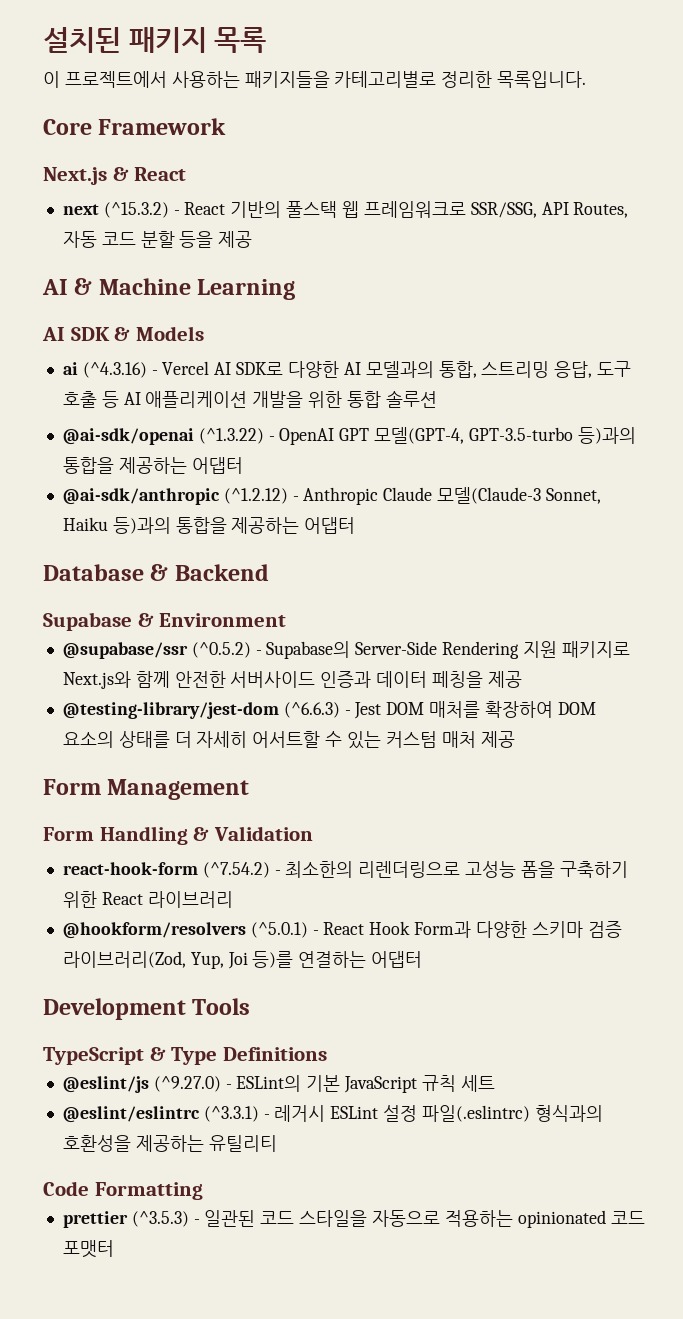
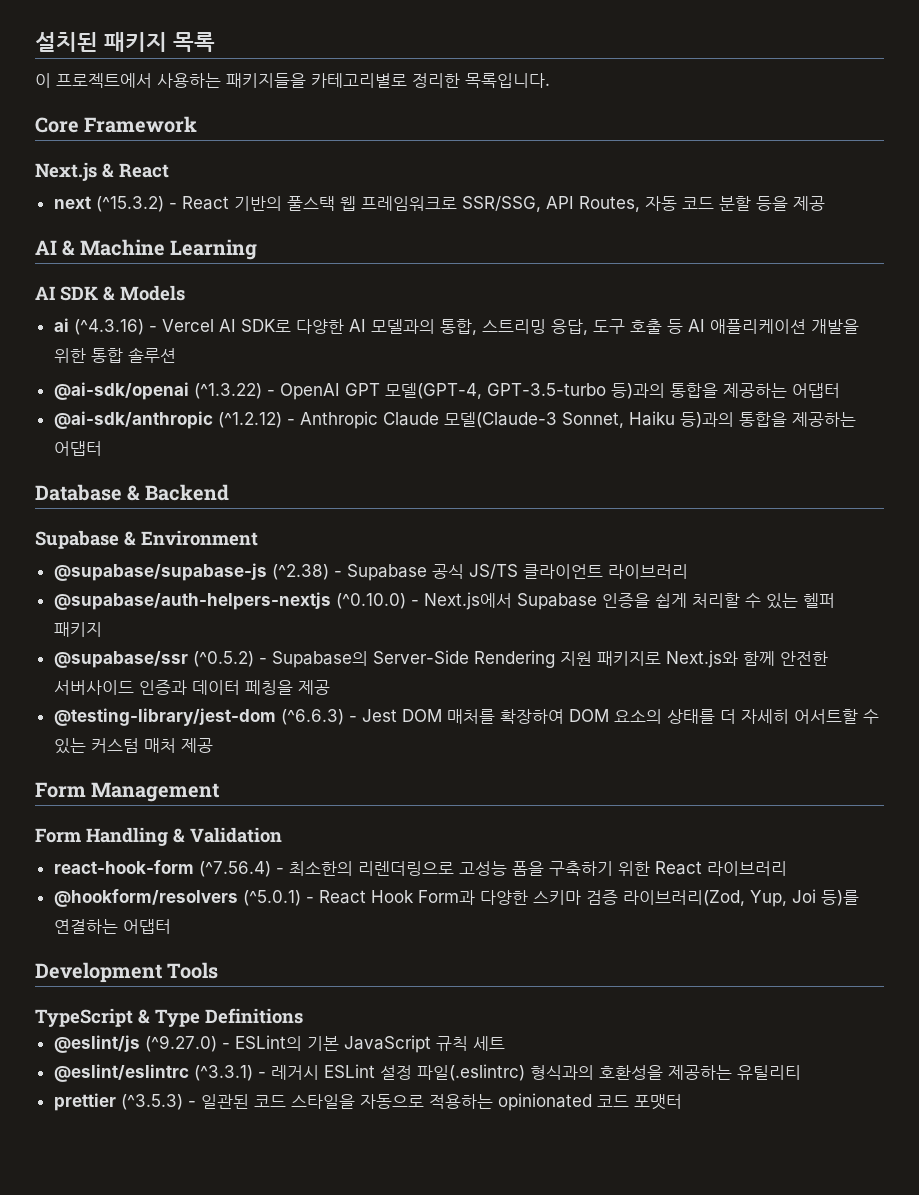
(287, 620) none -> [53,563,688,581] [53,592,835,610] [53,622,102,637] // @supabase/supabase-js (^2.38) - Supabase 공식 JS/TS 클라이언트 라이브러리 // @supabase/auth-helpers-nextjs (^0.10.0) - Next.js에서 Supabase 인증을 쉽게 처리할 수 있는 헬퍼 패키지
[202,862,270,878] (^7.54.2) -> [198,861,271,877] (^7.56.4)
[43,1181,203,1200] // Code Formatting -> (801, 1072) none

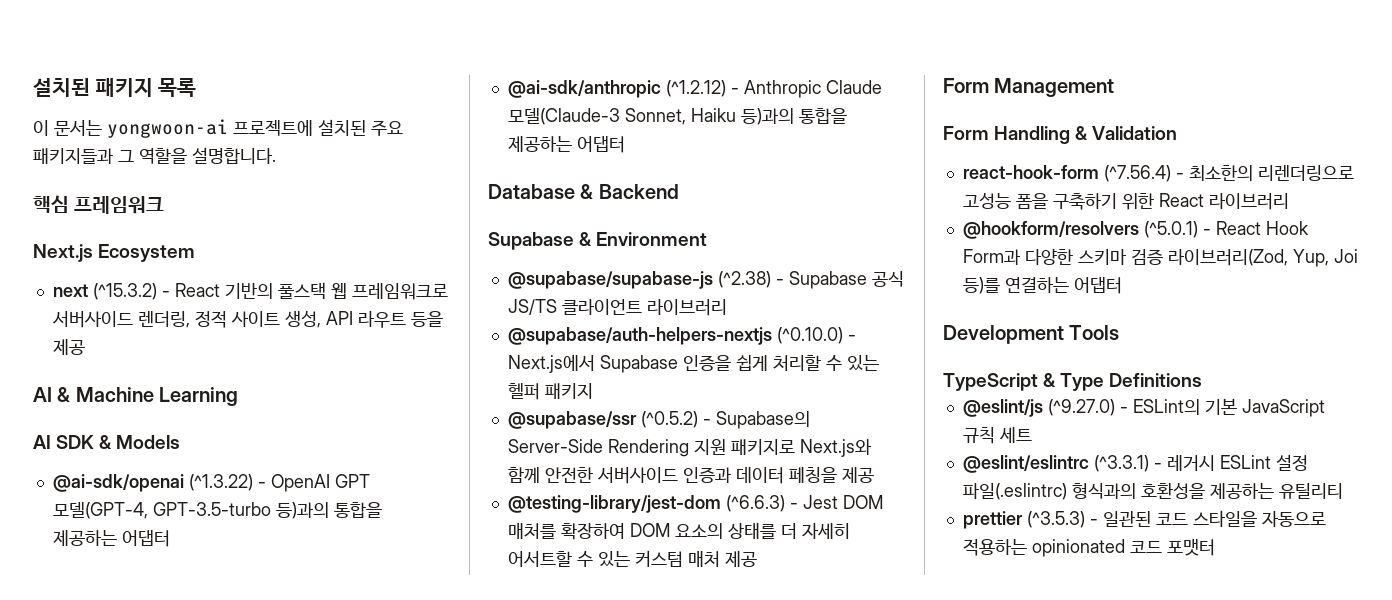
[56,73,550,88] [35,116,198,133] 프로젝트에서 사용하는 패키지들을 카테고리별로 정리한 목록입니다. // Core Framework -> [54,119,403,138] [33,147,276,164] [33,195,165,214] 문서는 yongwoon-ai 프로젝트에 설치된 주요 패키지들과 그 역할을 설명합니다. // 핵심 프레임워크
[102,163,169,178] & React -> [98,244,196,262] Ecosystem
[461,196,751,212] SSR/SSG, API Routes, 자동 코드 분할 -> [51,311,406,328] 서버사이드 렌더링, 정적 사이트 생성, API 라우트
[53,318,859,335] [53,347,176,363] // ai (^4.3.16) - Vercel AI SDK로 다양한 AI 모델과의 통합, 스트리밍 응답, 도구 호출 등 AI 애플리케이션 개발을 위한 통합 솔루션 -> (181, 442) none

